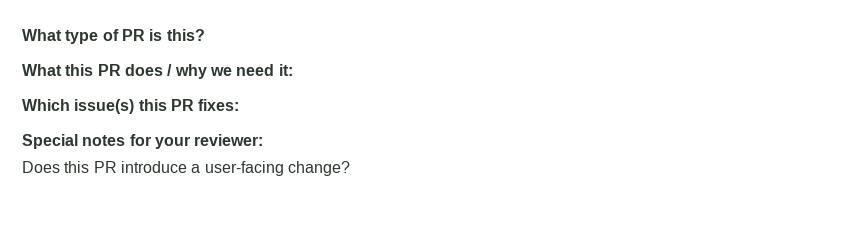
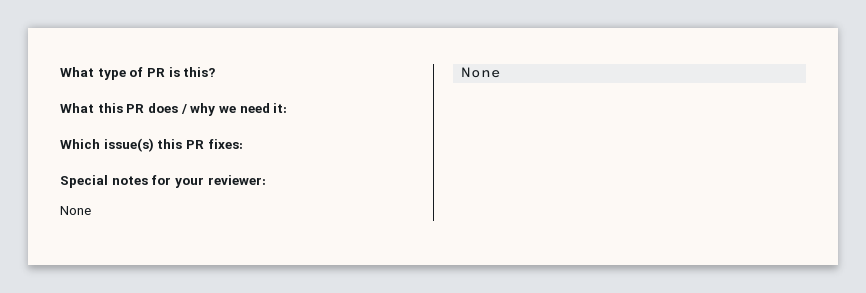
[22,161,350,176] Does this PR introduce a user-facing change? -> [60,206,91,215] [461,67,502,78] None // None

